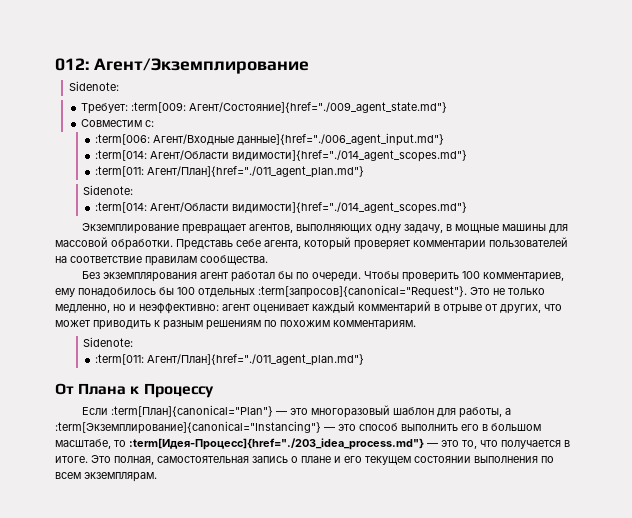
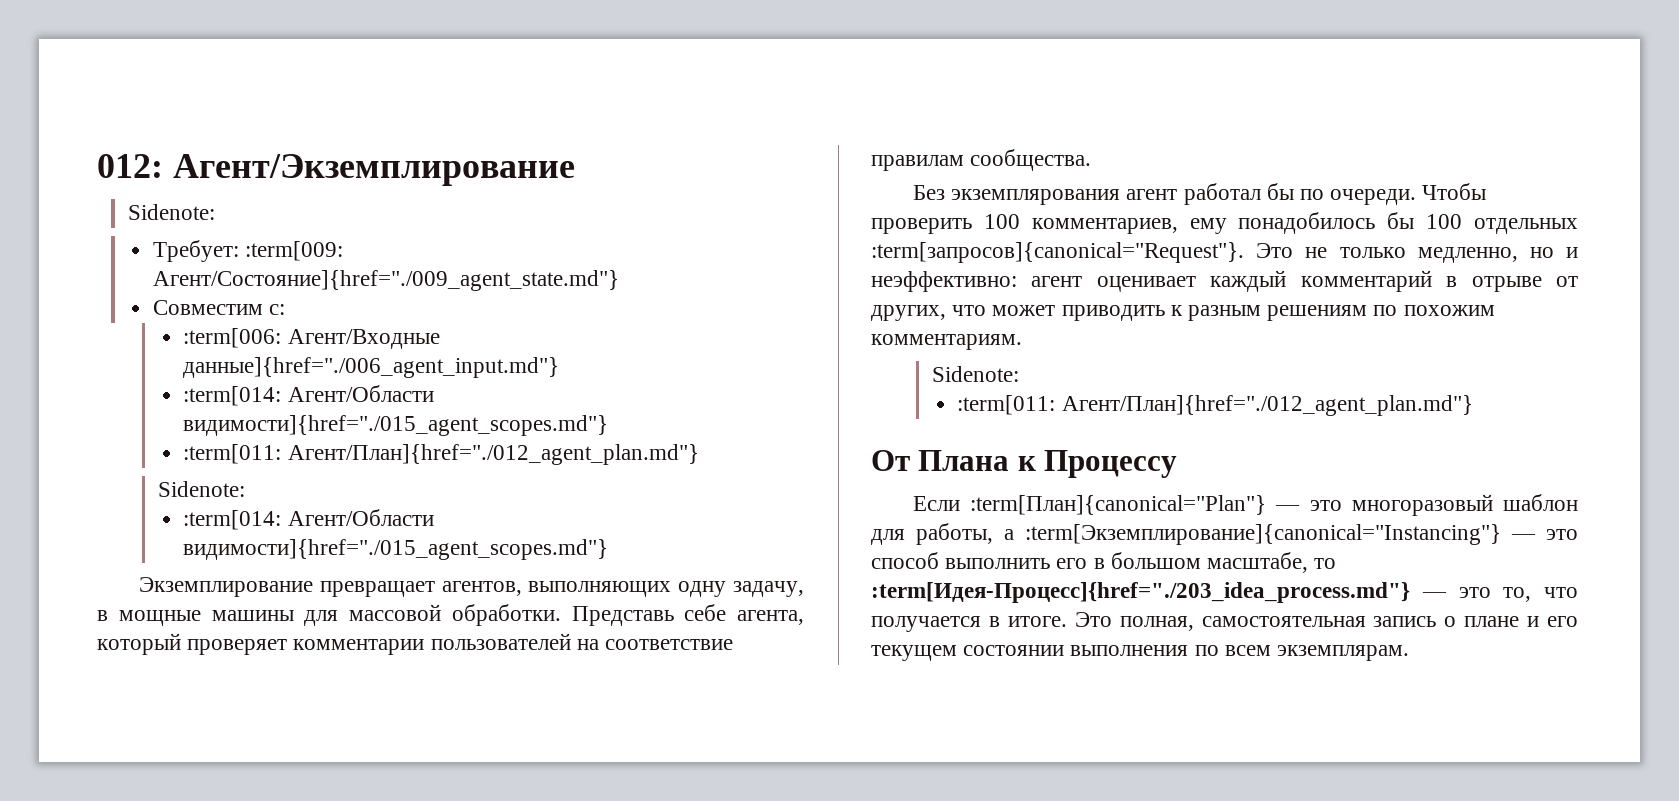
[232,150,468,162] [95,166,365,178] видимости]{href="./014_agent_scopes.md"} // :term[011: Агент/План]{href="./011_agent_plan.md"} -> [183,415,609,436] [183,444,699,465] видимости]{href="./015_agent_scopes.md"} // :term[011: Агент/План]{href="./012_agent_plan.md"}
[232,202,468,214] видимости]{href="./014_agent_scopes.md"} -> [183,539,609,560] видимости]{href="./015_agent_scopes.md"}
[147,354,365,366] Агент/План]{href="./011_agent_plan.md"} -> [1061,395,1473,416] Агент/План]{href="./012_agent_plan.md"}

